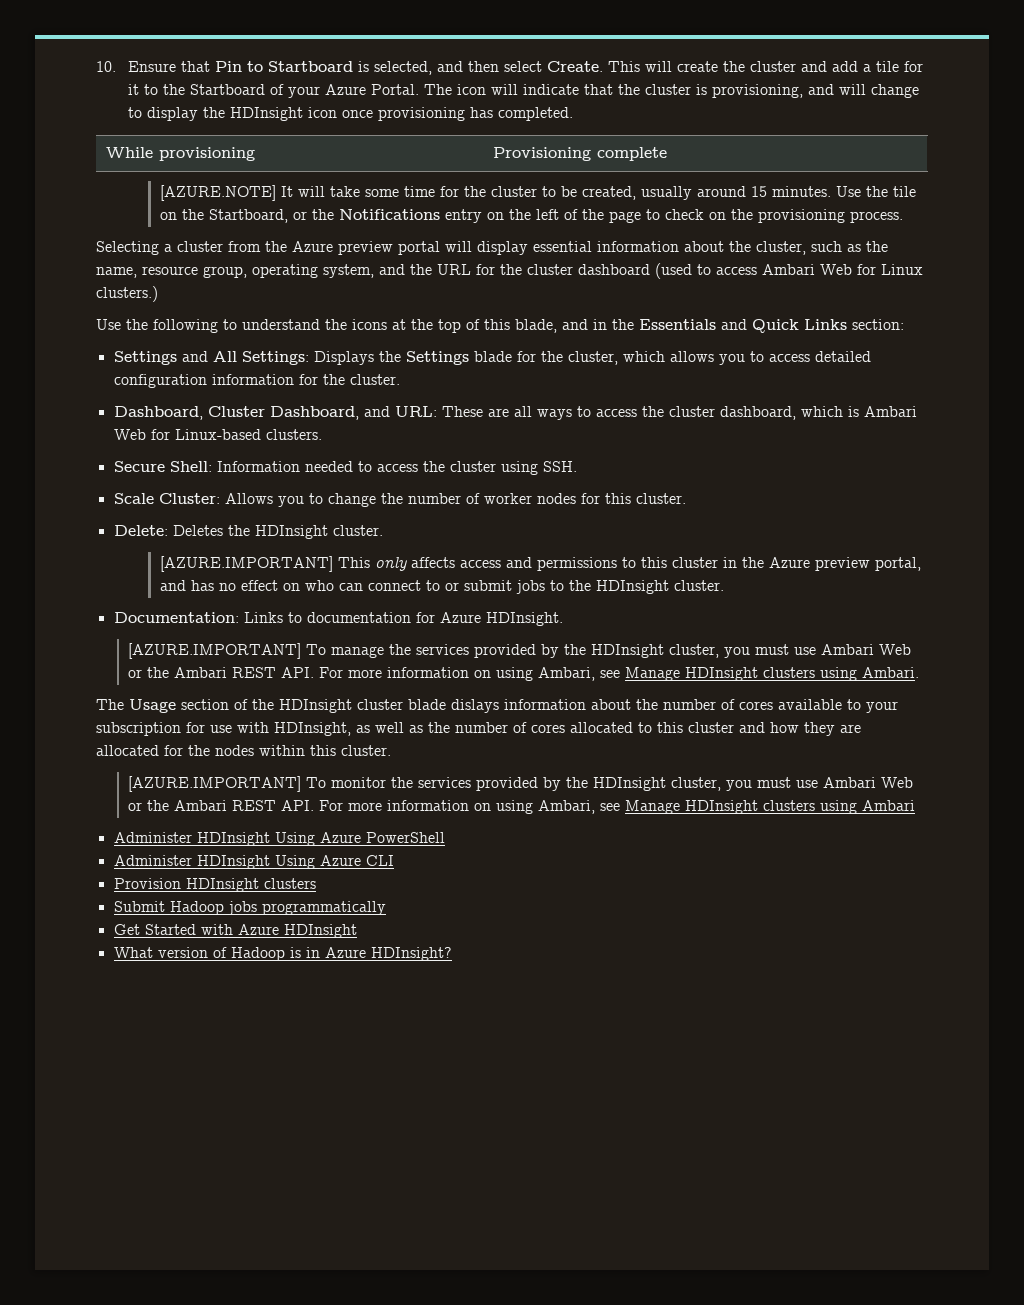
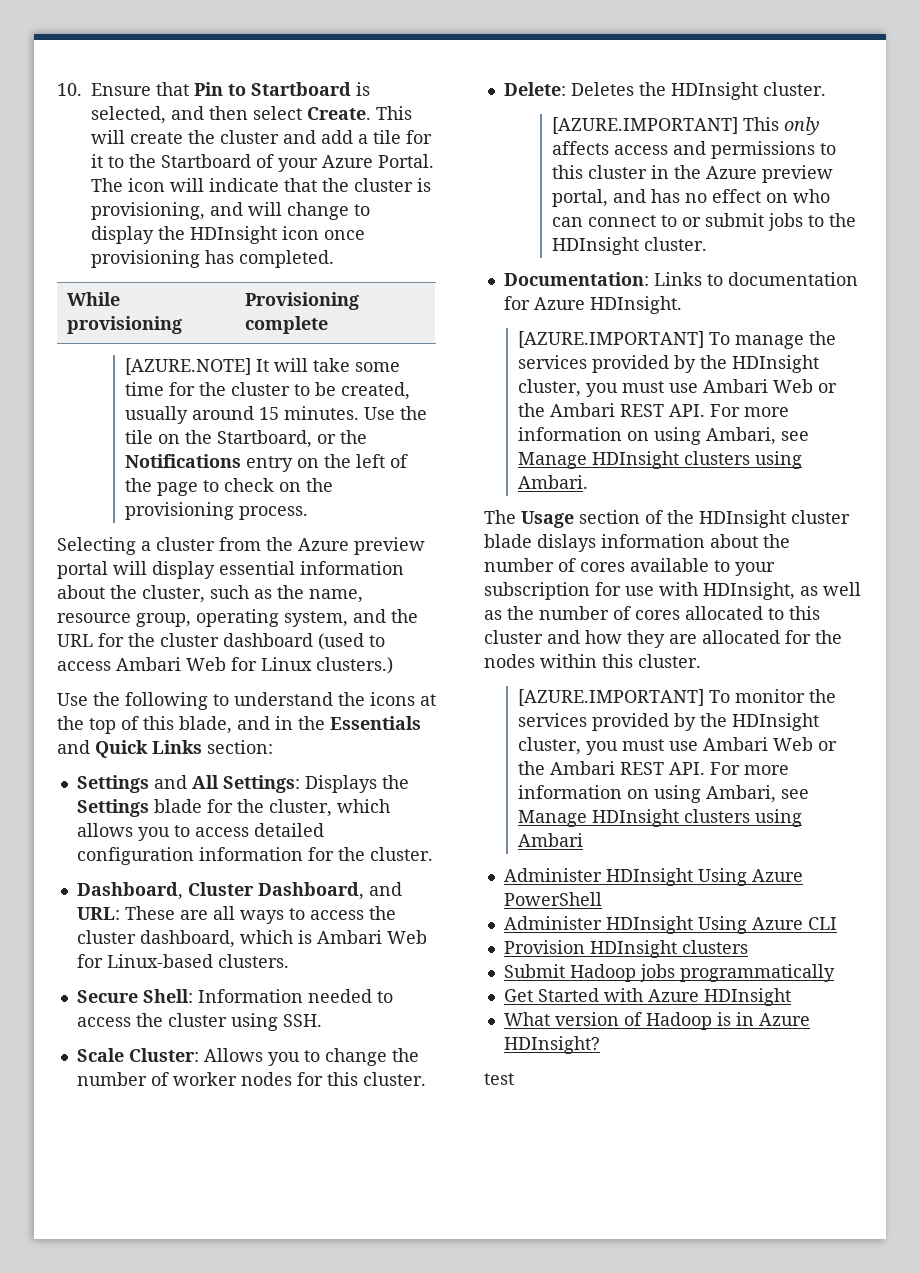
(452, 954) none -> [484,1073,514,1085] // test

